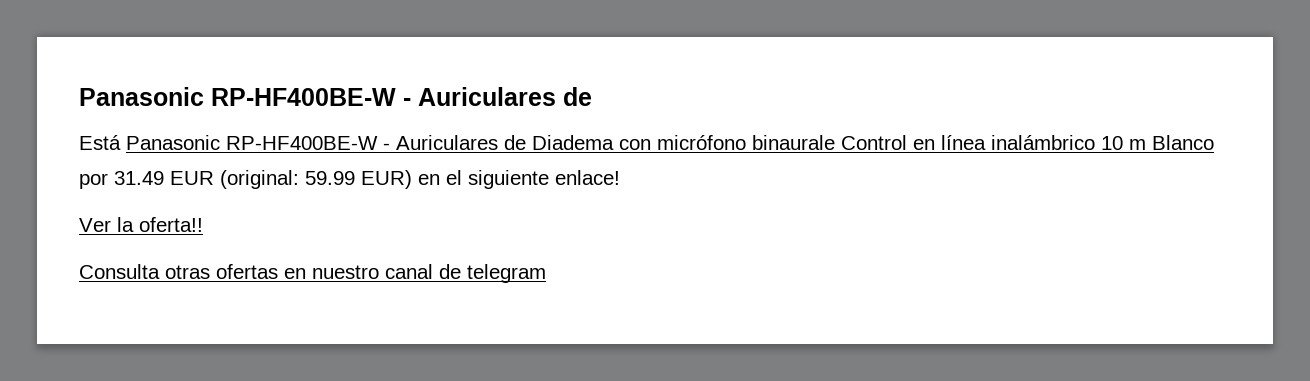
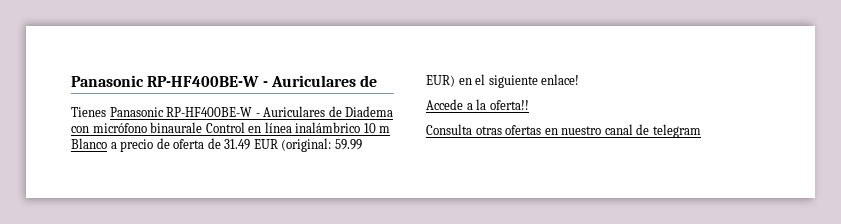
[79,135,121,150] Está -> [71,107,106,117] Tienes
[79,173,108,189] por -> [110,138,221,152] a precio de oferta de
[79,218,111,232] Ver -> [426,99,473,110] Accede a

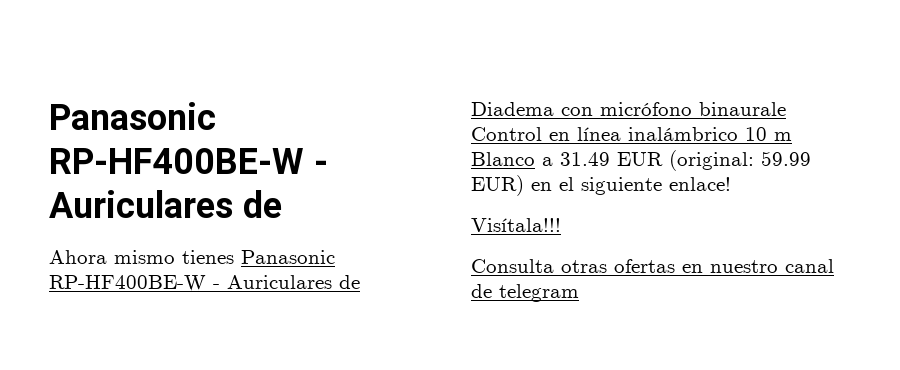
[71,107,106,117] Tienes -> [49,250,234,264] Ahora mismo tienes
[120,138,221,152] precio de oferta de -> (553, 161) none
[426,99,529,110] Accede a la oferta!! -> [471,218,561,232] Visítala!!!

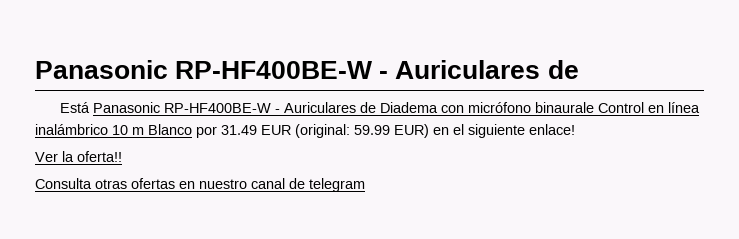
[49,250,234,264] Ahora mismo tienes -> [59,102,90,113] Está
[542,157,553,166] a -> [196,126,217,138] por
[471,218,561,232] Visítala!!! -> [35,151,122,162] Ver la oferta!!

